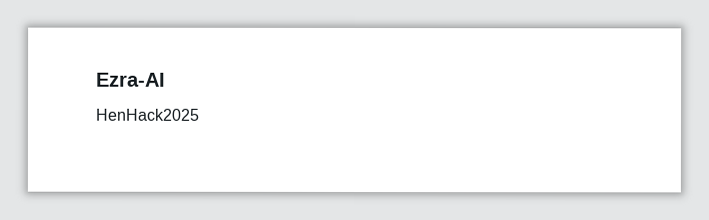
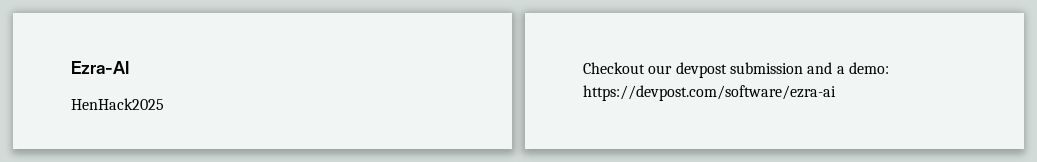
(200, 114) none -> [583,62,889,78] [583,85,836,101] // Checkout our devpost submission and a demo: https://devpost.com/software/ezra-ai

